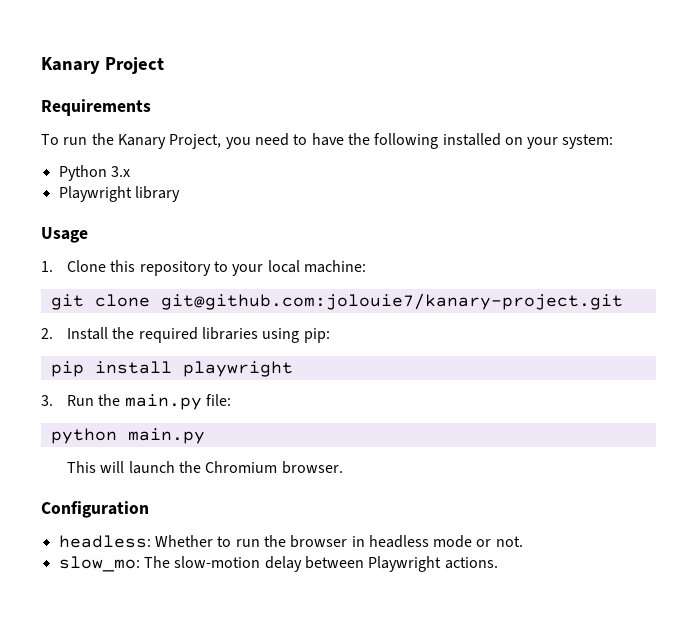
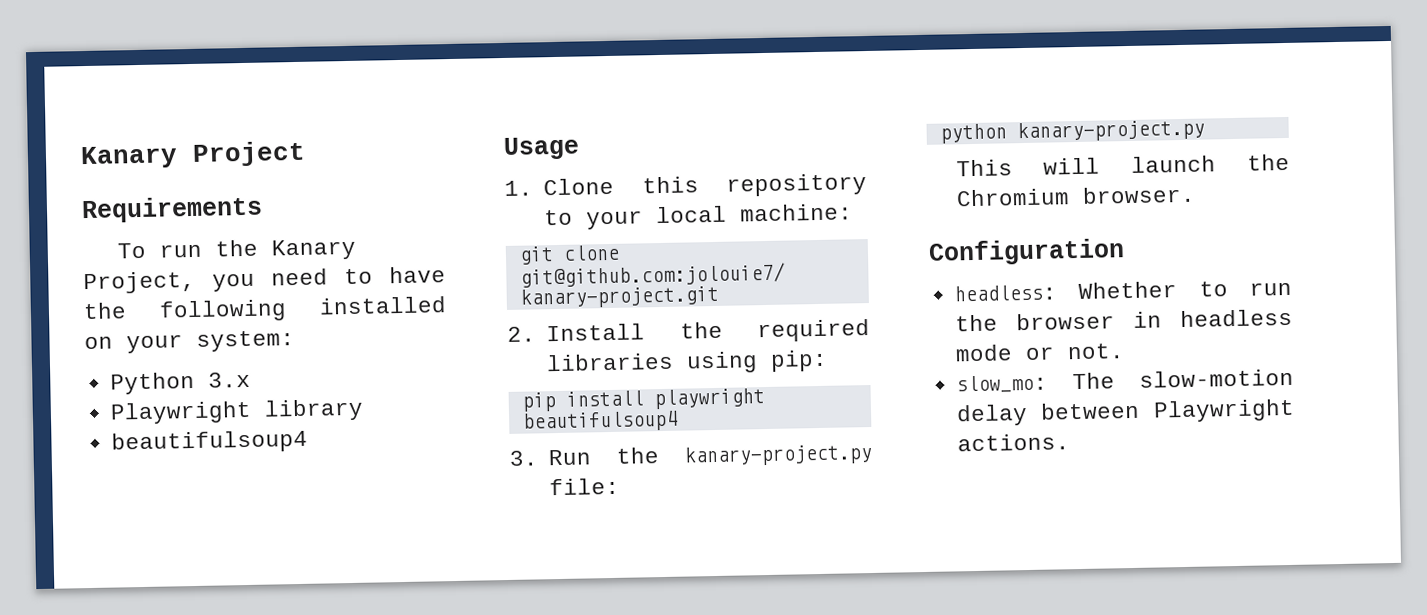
(180, 194) none -> [110,429,308,455] // beautifulsoup4
(293, 369) none -> [522,410,678,433] beautifulsoup4
[124,394,202,410] main.py -> [684,443,873,467] kanary-project.py
[127,428,205,444] main.py -> [1016,119,1205,143] kanary-project.py

